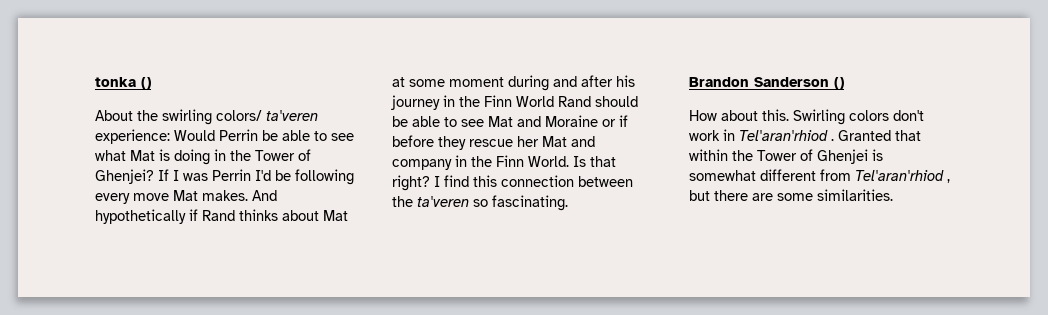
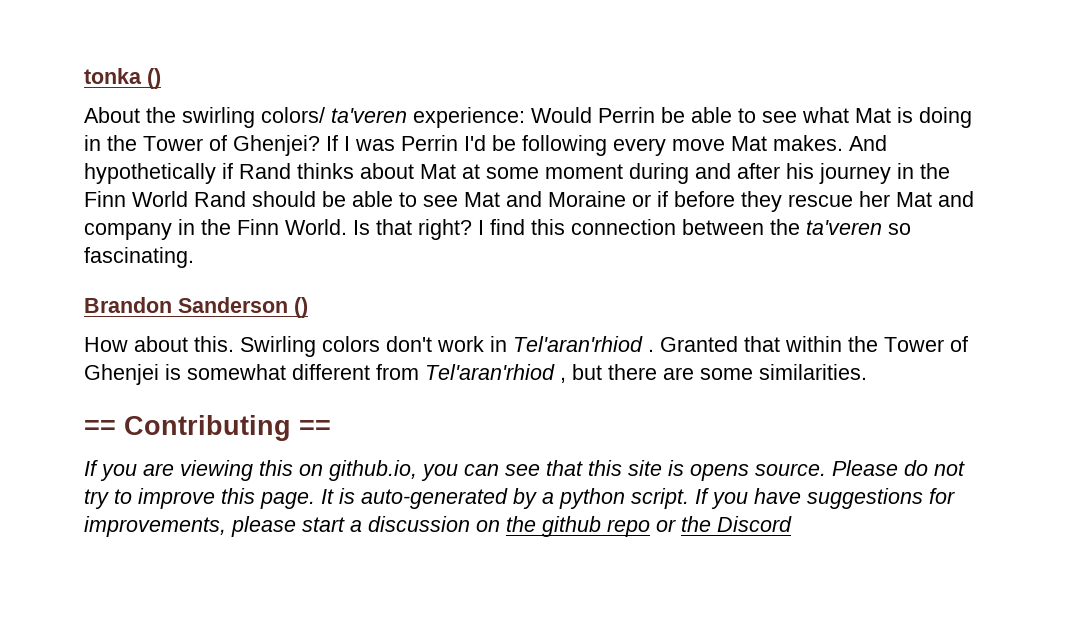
(893, 195) none -> [84,415,331,441] [84,460,965,481] [84,488,955,509] [84,516,792,537] // == Contributing == // If you are viewing this on github.io, you can see that this site is opens source. Please do not try to improve this page. It is auto-generated by a python script. If you have suggestions for improvements, please start a discussion on the github repo or the Discord

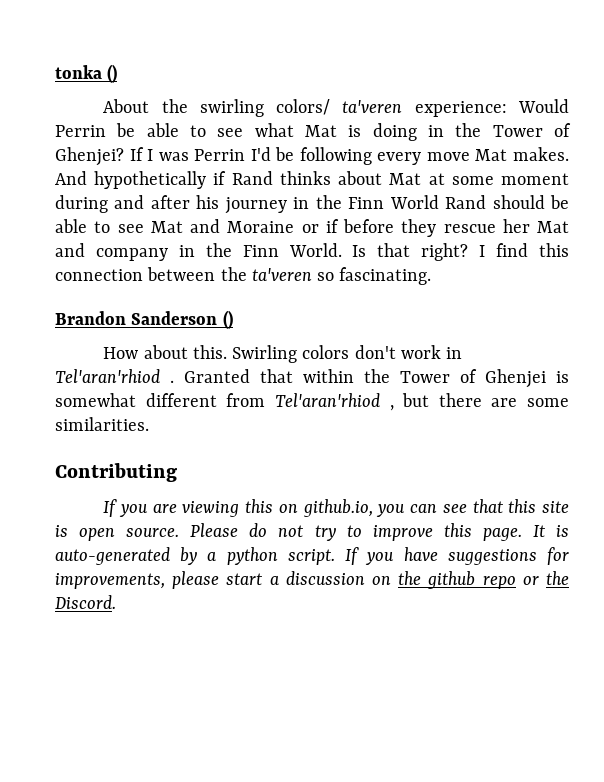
[84,420,116,435] == -> (149, 424) none
[299,420,331,435] == -> (177, 472) none
[690,464,749,481] opens -> [79,528,116,541] open
[717,516,792,532] Discord -> [55,595,116,609] Discord.

